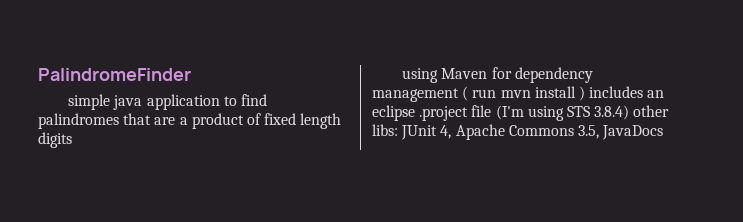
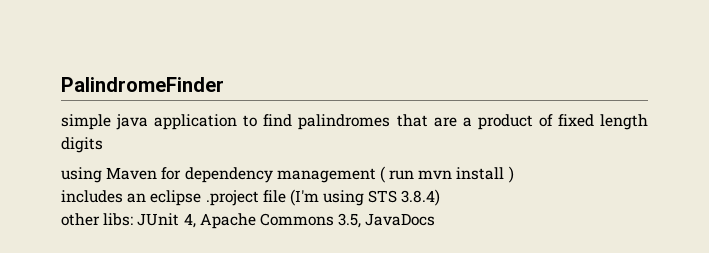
(585, 93) none -> (514, 174) //
(630, 112) none -> (441, 197) //

